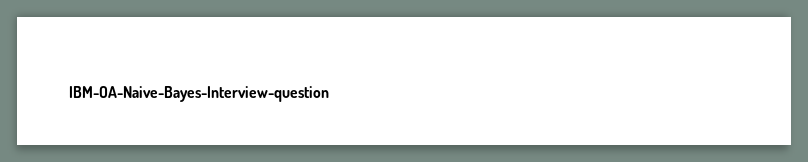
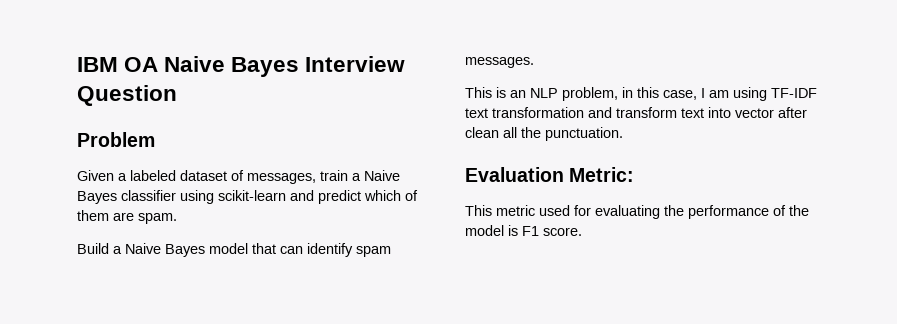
[69,86,329,102] IBM-OA-Naive-Bayes-Interview-question -> [77,56,406,77] [77,85,177,106] [77,132,155,147] [77,170,400,184] [77,190,418,204] [77,210,177,224] [77,243,391,257] [465,57,534,68] [465,87,817,101] [465,107,807,118] [465,127,623,141] [465,167,635,182] [465,205,809,219] [465,225,582,236] IBM OA Naive Bayes Interview Question // Problem // Given a labeled dataset of messages, train a Naive Bayes classifier using scikit-learn and predict which of them are spam. // Build a Naive Bayes model that can identify spam messages. // This is an NLP problem, in this case, I am using TF-IDF text transformation and transform text into vector after clean all the punctuation. // Evaluation Metric: // This metric used for evaluating the performance of the model is F1 score.

